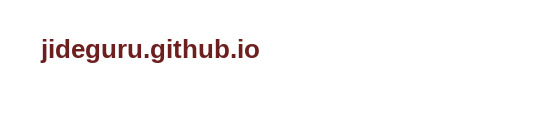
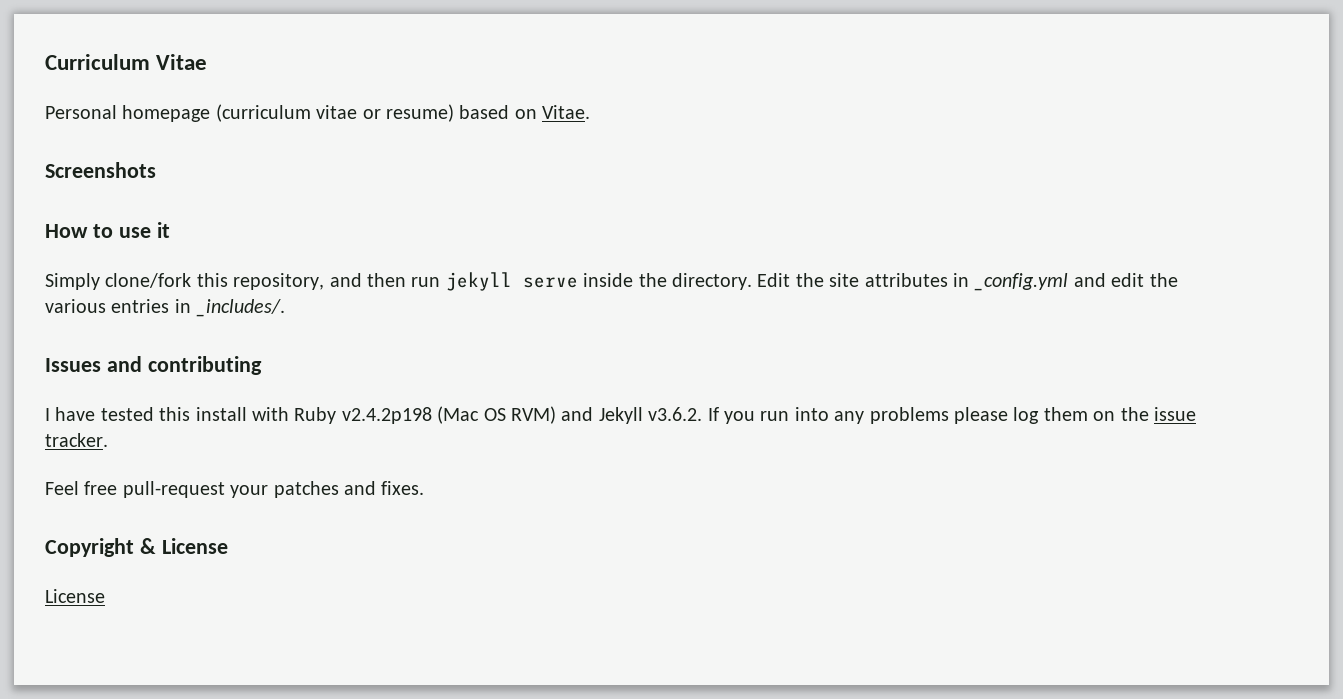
[40,39,260,63] jideguru.github.io -> [45,54,208,70] [45,104,591,122] [45,162,156,178] [45,222,170,238] [45,272,1178,291] [45,299,286,317] [45,356,262,375] [45,406,1196,424] [45,433,108,447] [45,481,425,498] [45,538,228,557] [45,589,105,603] Curriculum Vitae // Personal homepage (curriculum vitae or resume) based on Vitae. // Screenshots // How to use it // Simply clone/fork this repository, and then run jekyll serve inside the directory. Edit the site attributes in _config.yml and edit the various entries in _includes/. // Issues and contributing // I have tested this install with Ruby v2.4.2p198 (Mac OS RVM) and Jekyll v3.6.2. If you run into any problems please log them on the issue tracker. // Feel free pull-request your patches and fixes. // Copyright & License // License

